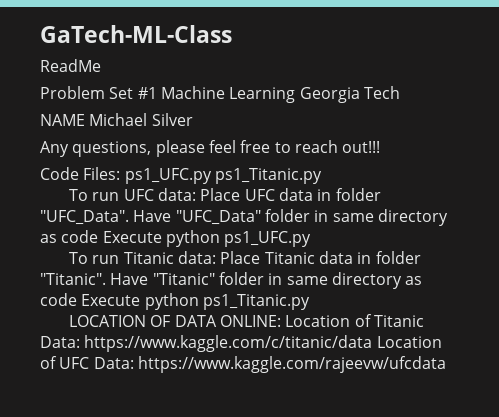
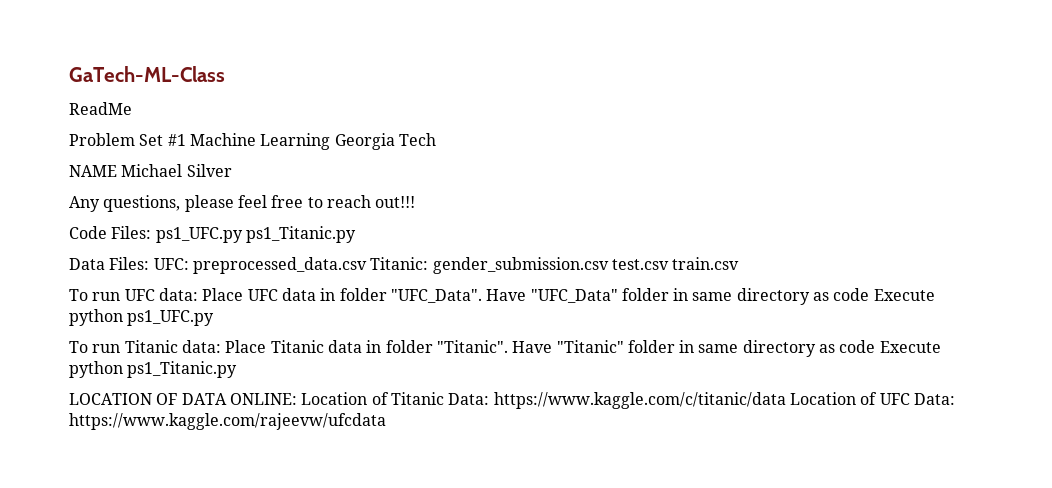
(322, 176) none -> [69,257,740,274] // Data Files: UFC: preprocessed_data.csv Titanic: gender_submission.csv test.csv train.csv

